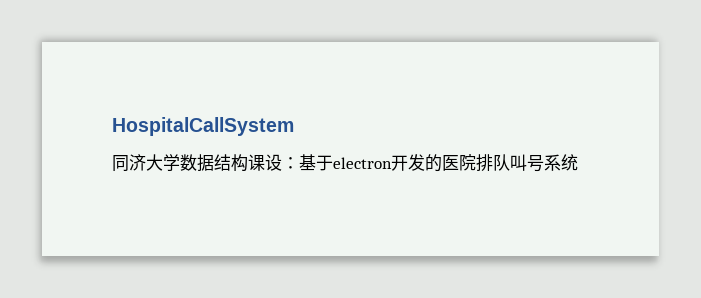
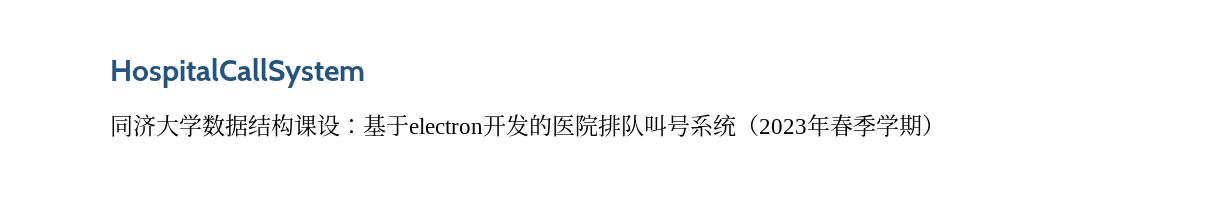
(578, 162) none -> [736,114,945,137] （2023年春季学期）

